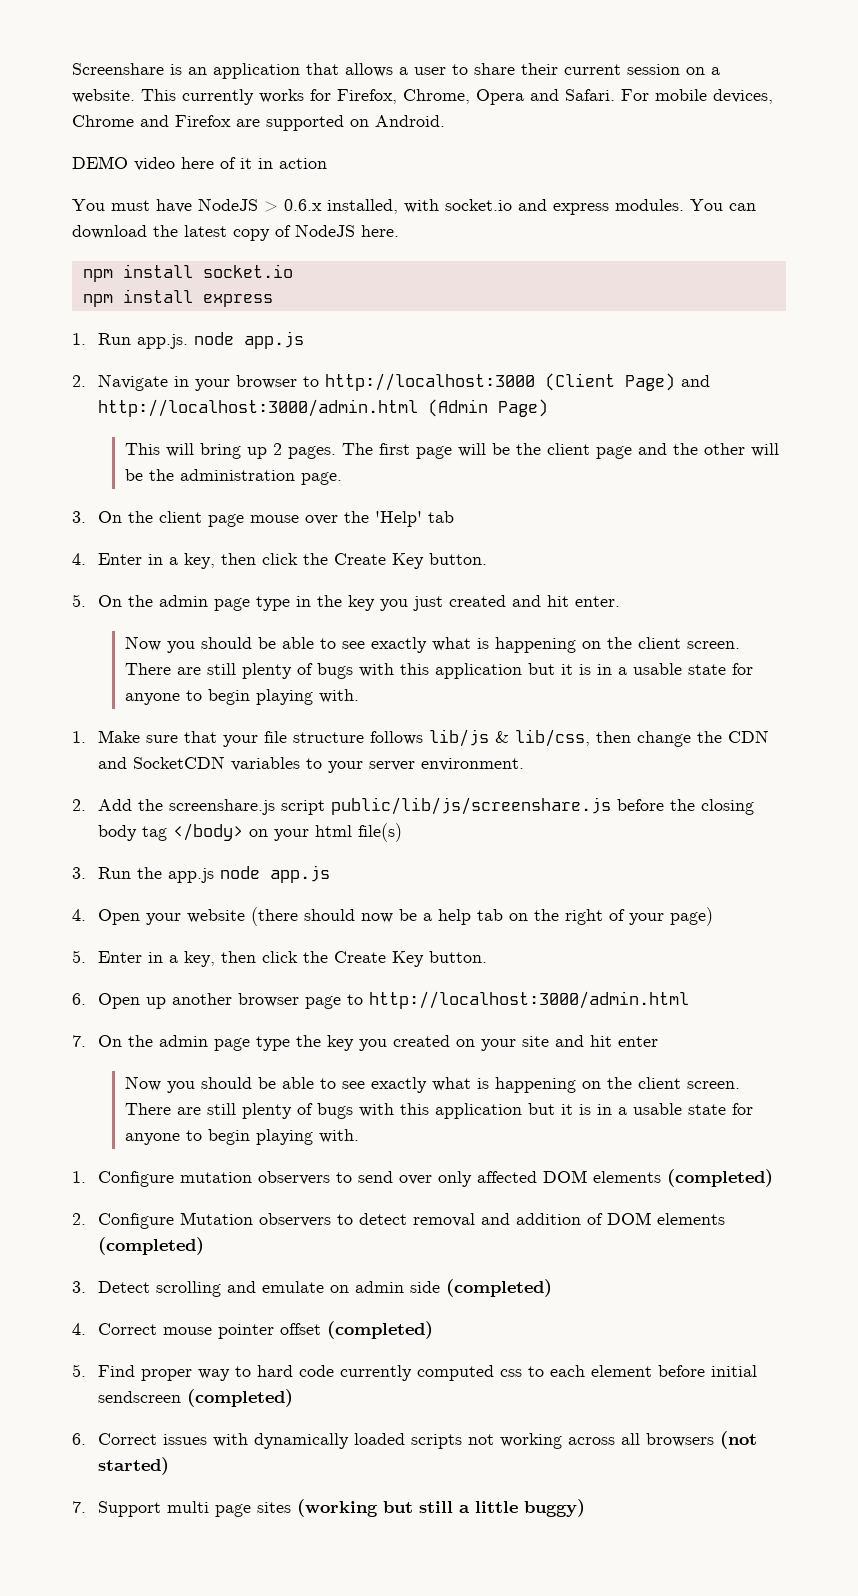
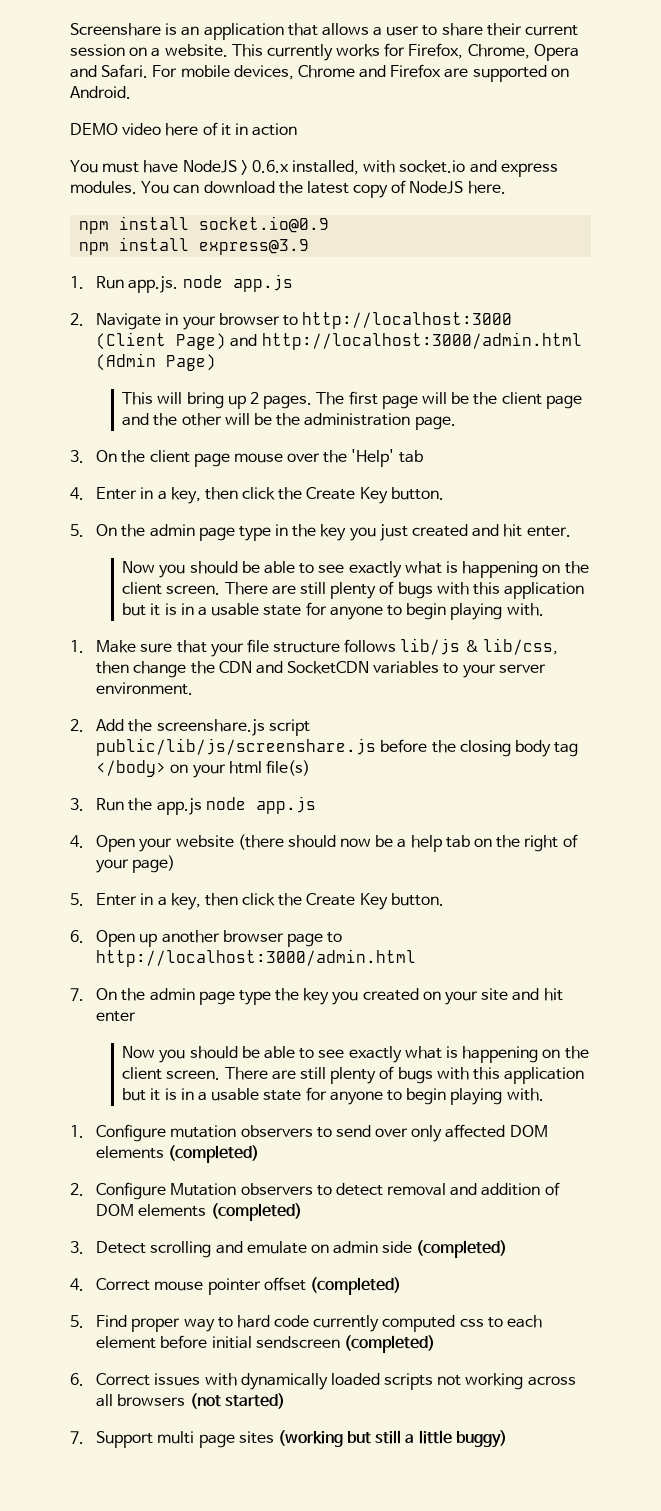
[202,264,293,278] [82,289,273,307] socket.io // npm install express -> [199,216,330,233] [79,237,310,255] socket.io@0.9 // npm install express@3.9

